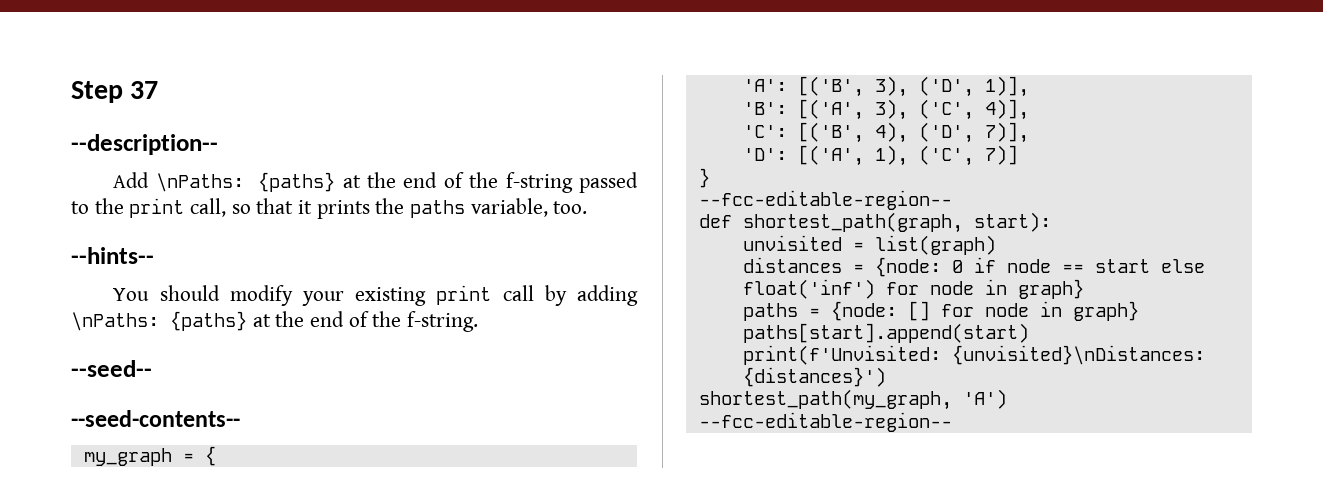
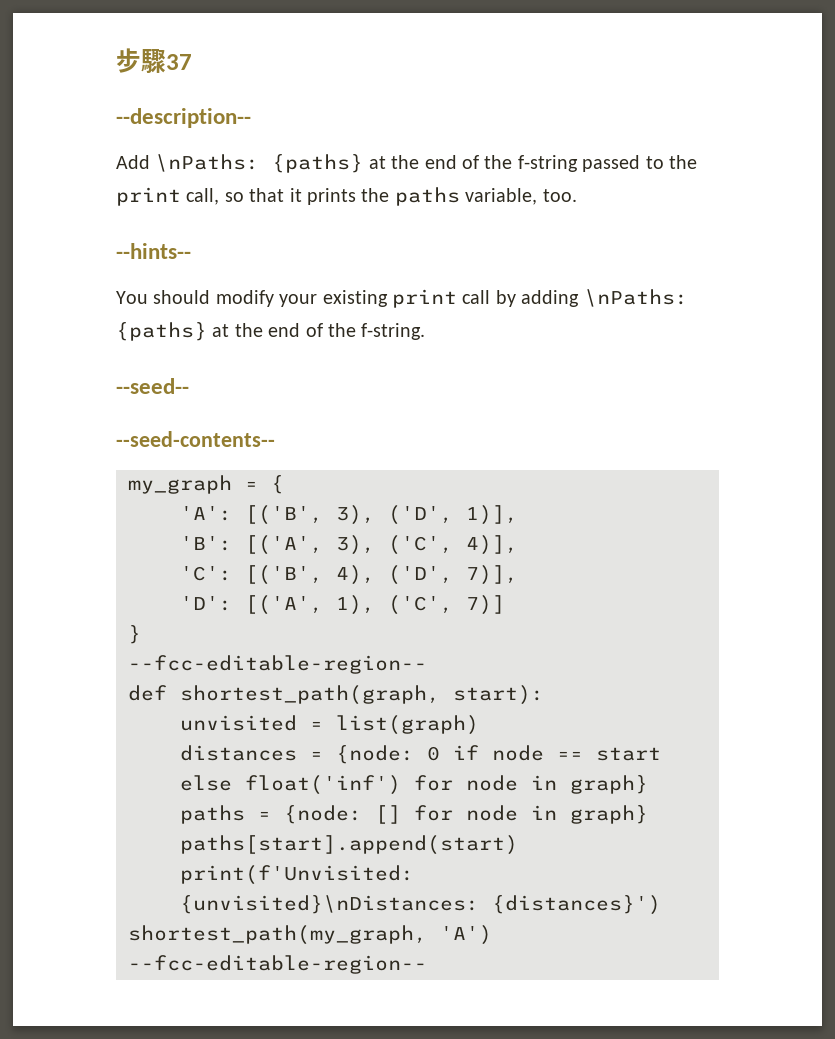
[71,81,123,103] Step -> [116,48,166,73] 步驟

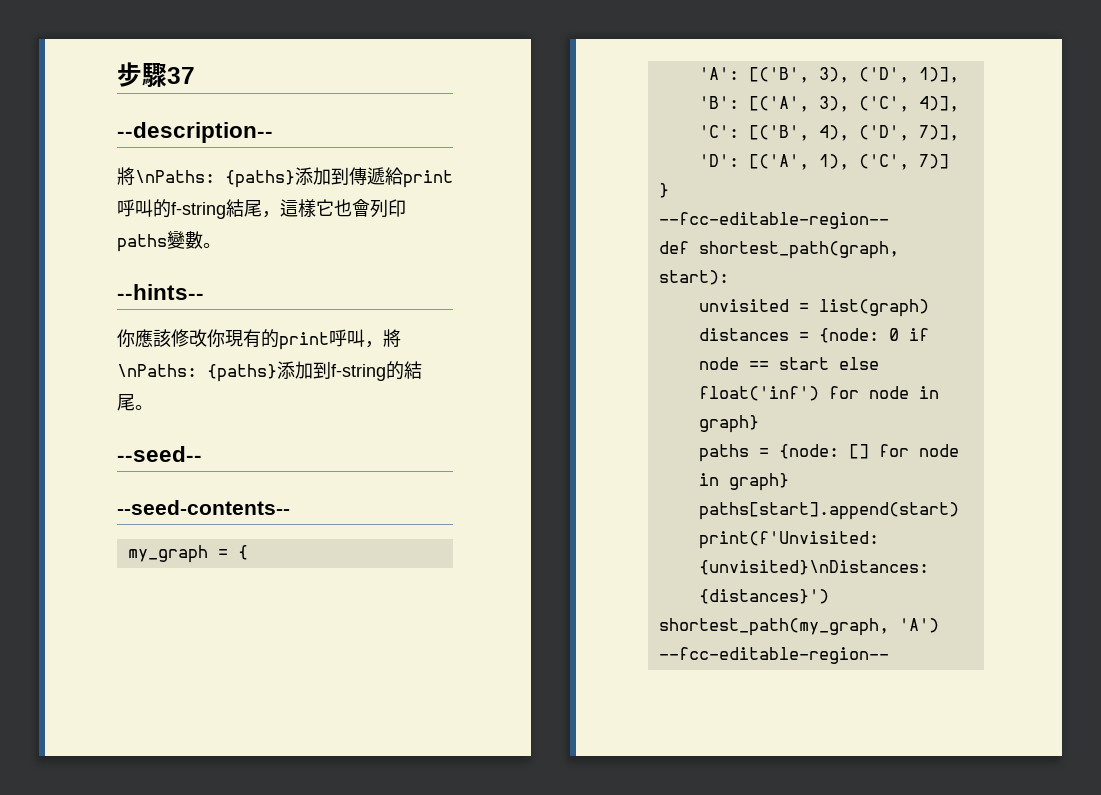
[116,154,697,173] [116,187,577,206] [116,243,191,259] [116,289,688,308] [116,322,426,341] Add \nPaths: {paths} at the end of the f-string passed to the print call, so that it prints the paths variable, too. // --hints-- // You should modify your existing print call by adding \nPaths: {paths} at the end of the f-string. -> [117,167,453,188] [117,199,406,219] [117,230,221,252] [117,284,204,300] [117,329,401,350] [117,361,422,382] [117,394,153,411] 將\nPaths: {paths}添加到傳遞給print呼叫的f-string結尾，這樣它也會列印paths變數。 // --hints-- // 你應該修改你現有的print呼叫，將\nPaths: {paths}添加到f-string的結尾。

